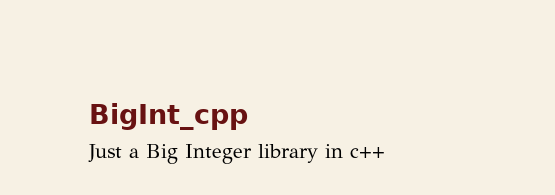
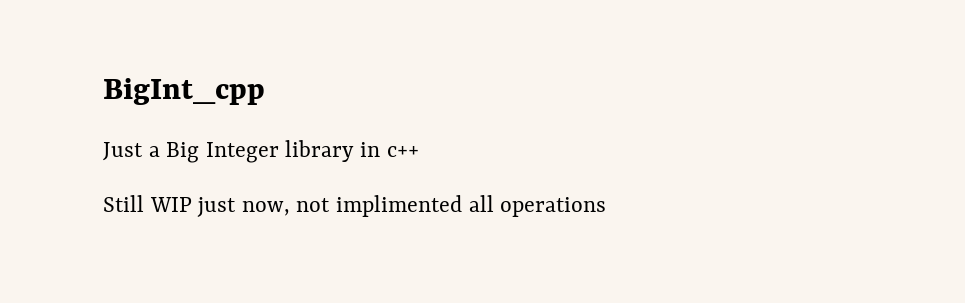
(385, 152) none -> [103,195,607,217] // Still WIP just now, not implimented all operations

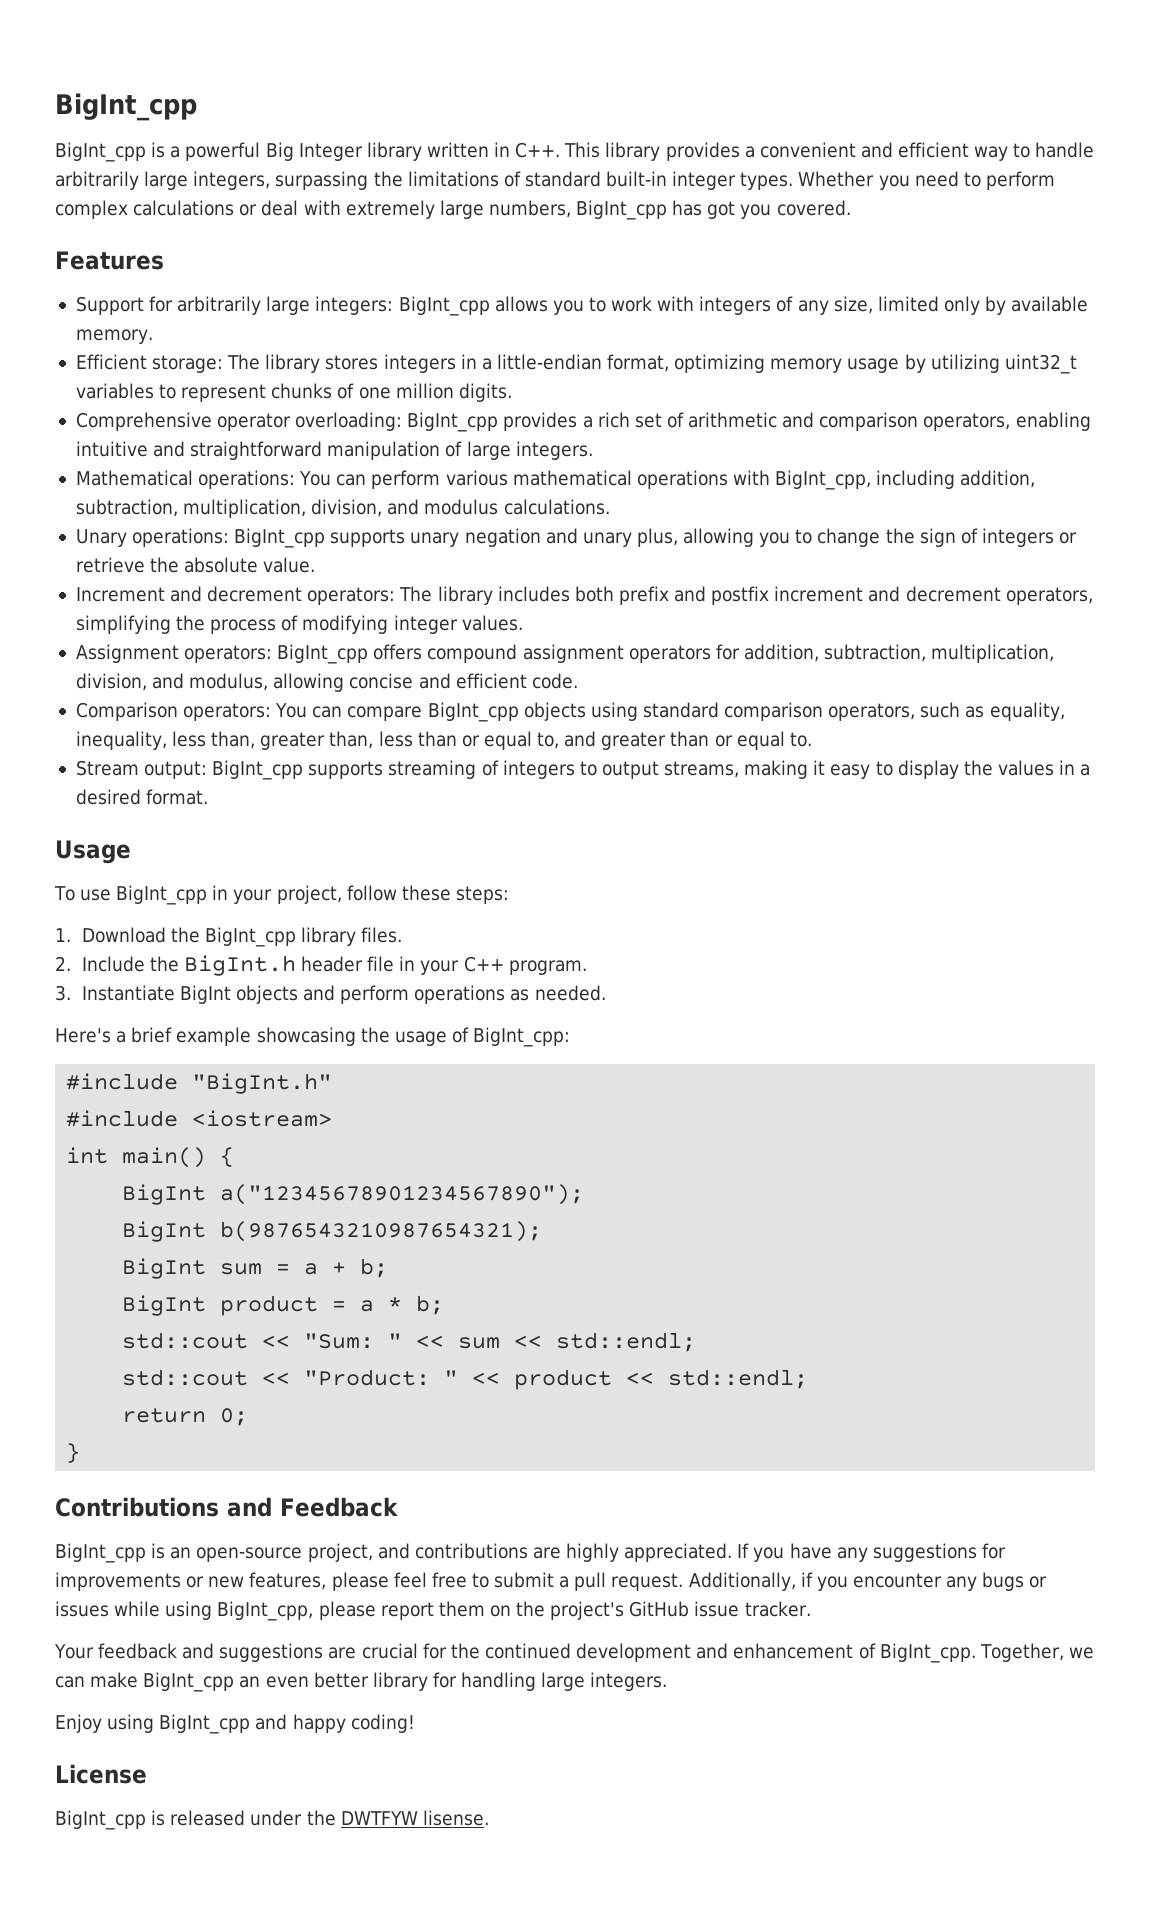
[103,140,419,163] [103,195,607,217] Just a Big Integer library in c++ // Still WIP just now, not implimented all operations -> [55,142,1095,162] [55,171,1055,190] [55,200,851,220] [55,251,164,270] [75,296,1089,316] [75,329,153,344] [75,354,1077,374] [75,383,512,402] [75,412,1091,432] [75,441,593,460] [75,470,1036,490] [75,499,610,518] [75,528,1078,548] [75,557,316,573] [75,586,1093,605] [75,615,523,634] [75,644,1055,664] [75,673,578,692] [75,702,1065,722] [75,731,812,750] [75,760,1091,780] [75,789,209,805] [55,840,131,864] [54,885,510,905] [55,927,403,947] [55,955,587,976] [55,985,606,1004] [55,1027,571,1047] [66,1073,333,1094] [66,1110,333,1127] [66,1147,235,1168] [122,1184,585,1205] [122,1221,543,1242] [122,1258,389,1279] [122,1295,445,1316] [122,1332,697,1352] [122,1369,809,1390] [122,1408,249,1426] [66,1443,81,1463] [55,1497,398,1517] [55,1543,1006,1563] [55,1572,1048,1591] [55,1601,811,1621] [54,1643,1094,1663] [55,1672,668,1692] [55,1714,415,1734] [55,1764,147,1784] [55,1810,489,1830] BigInt_cpp is a powerful Big Integer library written in C++. This library provides a convenient and efficient way to handle arbitrarily large integers, surpassing the limitations of standard built-in integer types. Whether you need to perform complex calculations or deal with extremely large numbers, BigInt_cpp has got you covered. // Features // Support for arbitrarily large integers: BigInt_cpp allows you to work with integers of any size, limited only by available memory. // Efficient storage: The library stores integers in a little-endian format, optimizing memory usage by utilizing uint32_t variables to represent chunks of one million digits. // Comprehensive operator overloading: BigInt_cpp provides a rich set of arithmetic and comparison operators, enabling intuitive and straightforward manipulation of large integers. // Mathematical operations: You can perform various mathematical operations with BigInt_cpp, including addition, subtraction, multiplication, division, and modulus calculations. // Unary operations: BigInt_cpp supports unary negation and unary plus, allowing you to change the sign of integers or retrieve the absolute value. // Increment and decrement operators: The library includes both prefix and postfix increment and decrement operators, simplifying the process of modifying integer values. // Assignment operators: BigInt_cpp offers compound assignment operators for addition, subtraction, multiplication, division, and modulus, allowing concise and efficient code. // Comparison operators: You can compare BigInt_cpp objects using standard comparison operators, such as equality, inequality, less than, greater than, less than or equal to, and greater than or equal to. // Stream output: BigInt_cpp supports streaming of integers to output streams, making it easy to display the values in a desired format. // Usage // To use BigInt_cpp in your project, follow these steps: // 1. Download the BigInt_cpp library files. // 2. Include the BigInt.h header file in your C++ program. // 3. Instantiate BigInt objects and perform operations as needed. // Here's a brief example showcasing the usage of BigInt_cpp: // #include "BigInt.h" // #include <iostream> // int main() { // BigInt a("12345678901234567890"); // BigInt b(9876543210987654321); // BigInt sum = a + b; // BigInt product = a * b; // std::cout << "Sum: " << sum << std::endl; // std::cout << "Product: " << product << std::endl; // return 0; // } // Contributions and Feedback // BigInt_cpp is an open-source project, and contributions are highly appreciated. If you have any suggestions for improvements or new features, please feel free to submit a pull request. Additionally, if you encounter any bugs or issues while using BigInt_cpp, please report them on the project's GitHub issue tracker. // Your feedback and suggestions are crucial for the continued development and enhancement of BigInt_cpp. Together, we can make BigInt_cpp an even better library for handling large integers. // Enjoy using BigInt_cpp and happy coding! // License // BigInt_cpp is released under the DWTFYW lisense.

